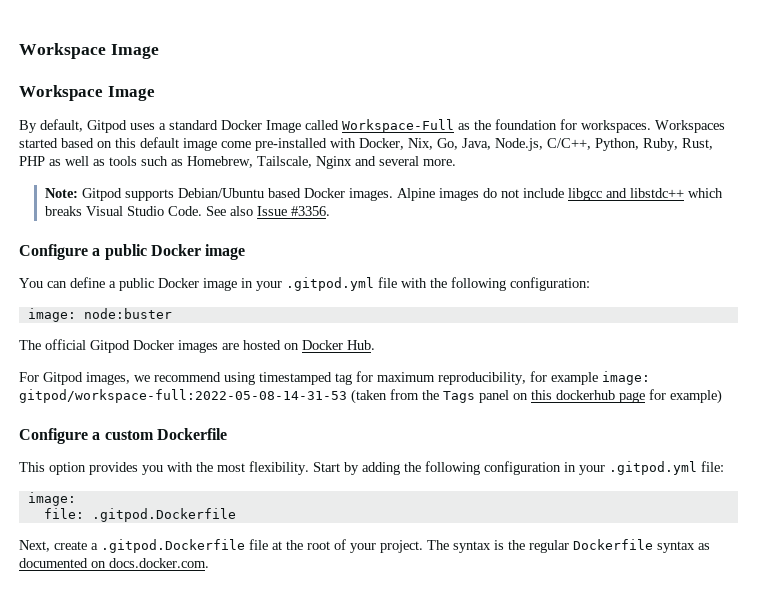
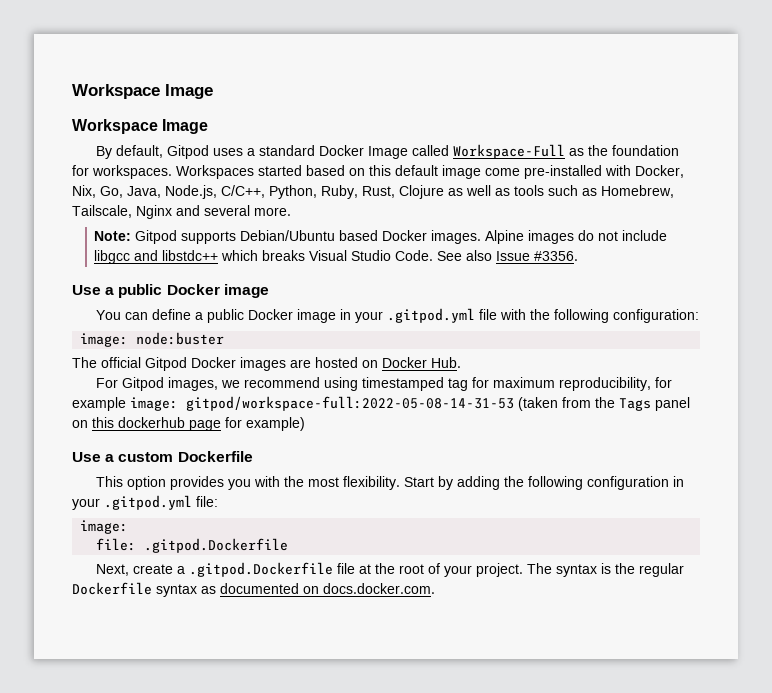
[19,156,45,166] PHP -> [399,185,444,199] Clojure
[19,244,88,260] Configure -> [72,285,101,295] Use
[19,428,88,444] Configure -> [72,452,101,462] Use

